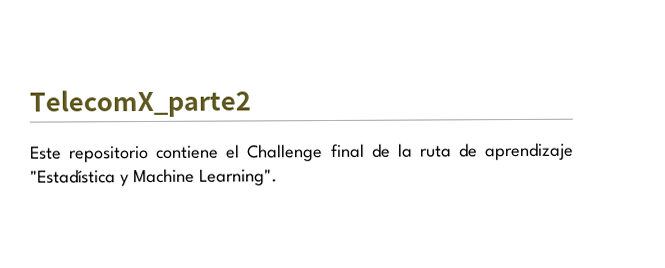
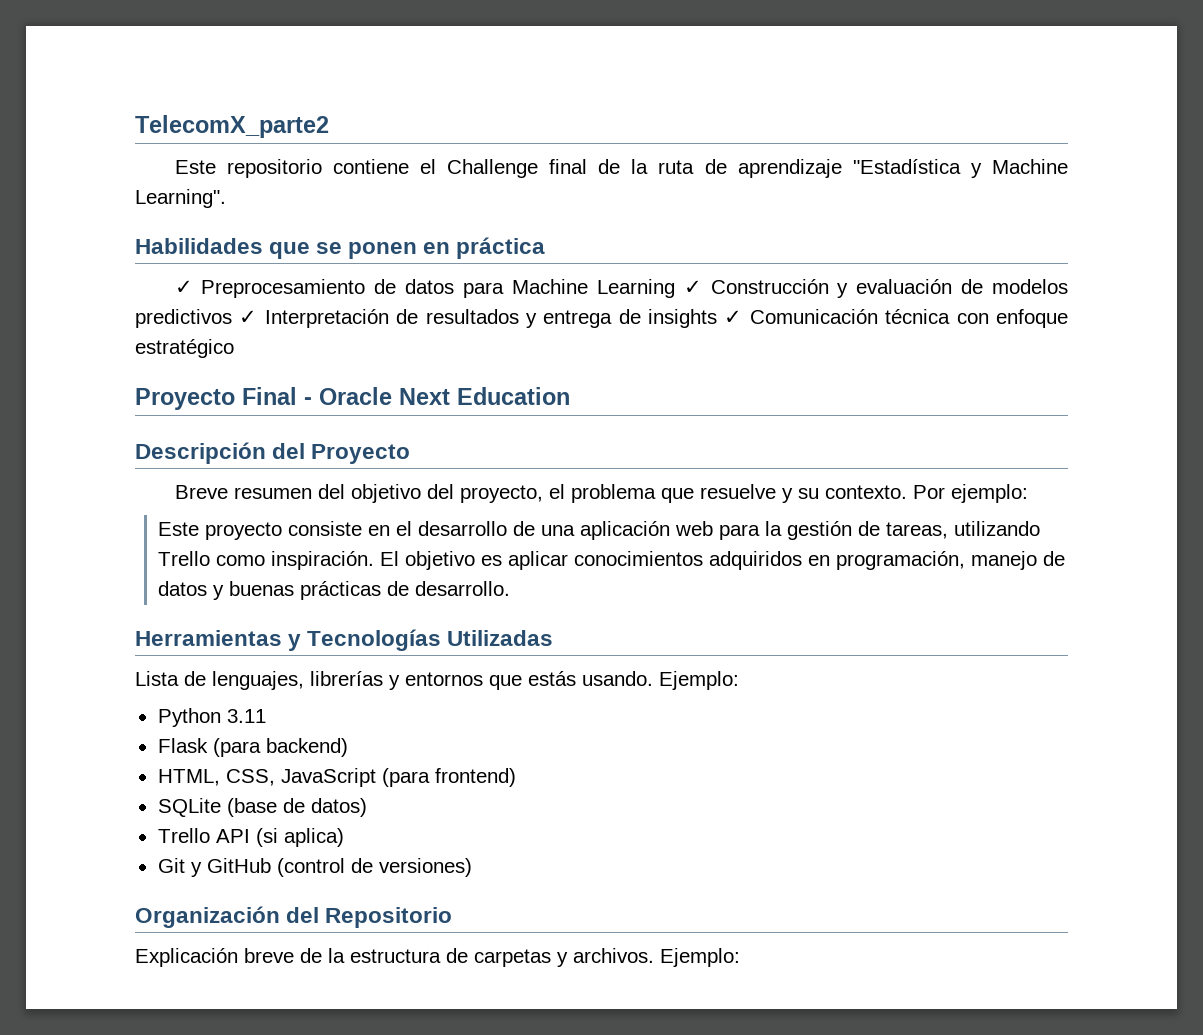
(278, 177) none -> [135,237,546,259] [174,279,1068,298] [135,309,1068,328] [135,339,234,358] [135,387,570,410] [135,442,411,464] [174,484,1028,503] [158,521,1041,540] [158,551,1066,570] [158,581,511,600] [135,629,554,651] [135,671,739,690] [157,708,266,727] [157,738,348,757] [157,768,516,787] [157,798,367,817] [157,828,344,847] [157,858,472,877] [135,906,453,928] [135,948,740,967] // Habilidades que se ponen en práctica // ✓ Preprocesamiento de datos para Machine Learning ✓ Construcción y evaluación de modelos predictivos ✓ Interpretación de resultados y entrega de insights ✓ Comunicación técnica con enfoque estratégico // Proyecto Final - Oracle Next Education // Descripción del Proyecto // Breve resumen del objetivo del proyecto, el problema que resuelve y su contexto. Por ejemplo: // Este proyecto consiste en el desarrollo de una aplicación web para la gestión de tareas, utilizando Trello como inspiración. El objetivo es aplicar conocimientos adquiridos en programación, manejo de datos y buenas prácticas de desarrollo. // Herramientas y Tecnologías Utilizadas // Lista de lenguajes, librerías y entornos que estás usando. Ejemplo: // Python 3.11 // Flask (para backend) // HTML, CSS, JavaScript (para frontend) // SQLite (base de datos) // Trello API (si aplica) // Git y GitHub (control de versiones) // Organización del Repositorio // Explicación breve de la estructura de carpetas y archivos. Ejemplo:

